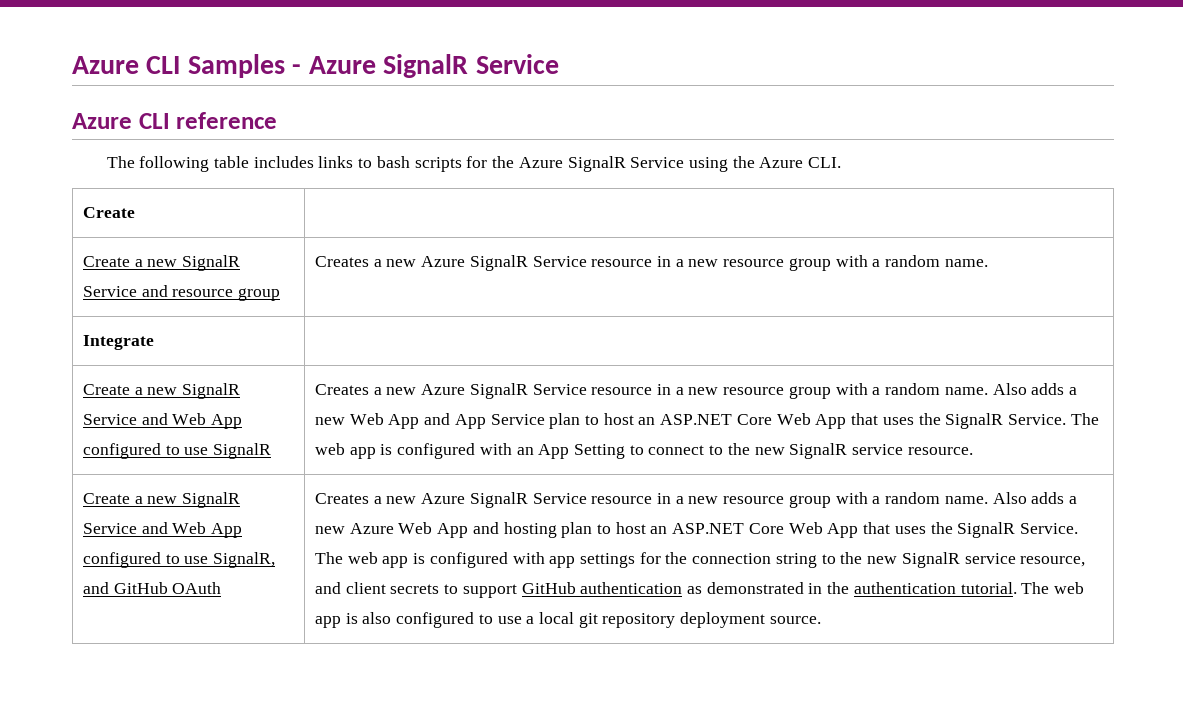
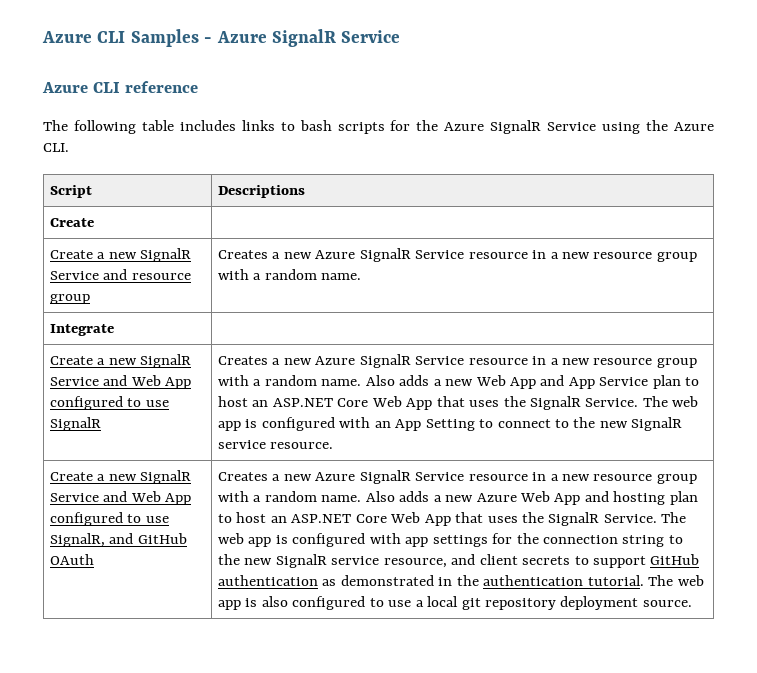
(842, 162) none -> [49,185,92,198] [217,185,305,198] // Script | Descriptions

